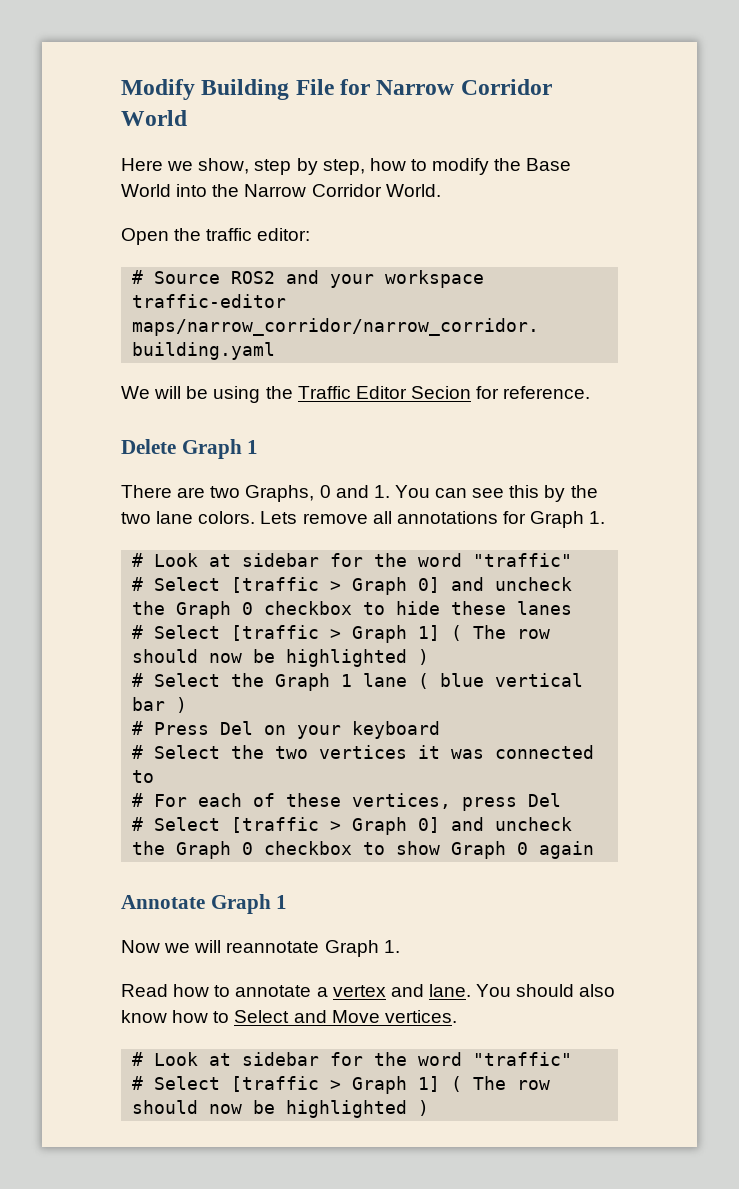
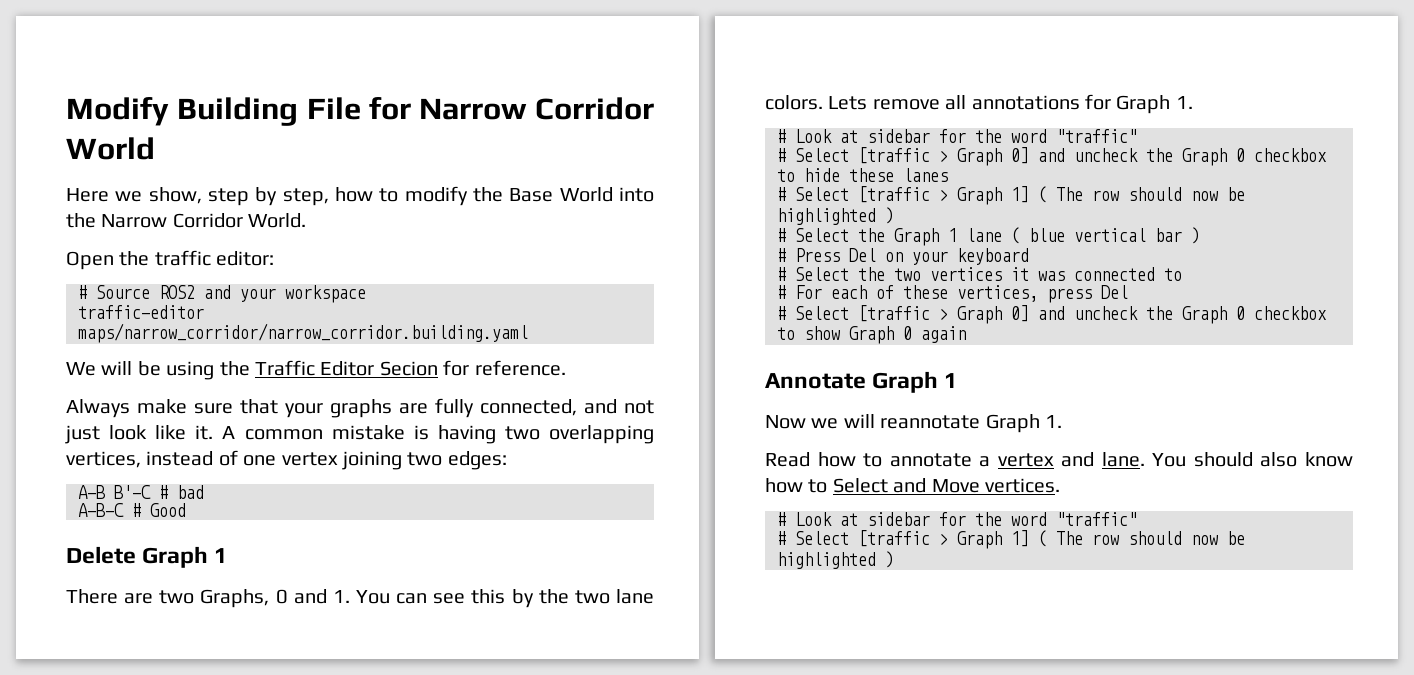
(591, 392) none -> [66,398,654,418] [65,425,655,444] [66,450,507,470] [78,485,204,499] [78,503,186,517] // Always make sure that your graphs are fully connected, and not just look like it. A common mistake is having two overlapping vertices, instead of one vertex joining two edges: // A-B B'-C # bad // A-B-C # Good

